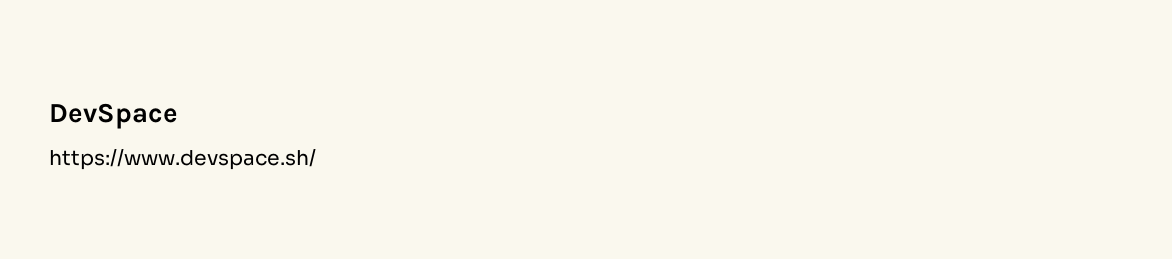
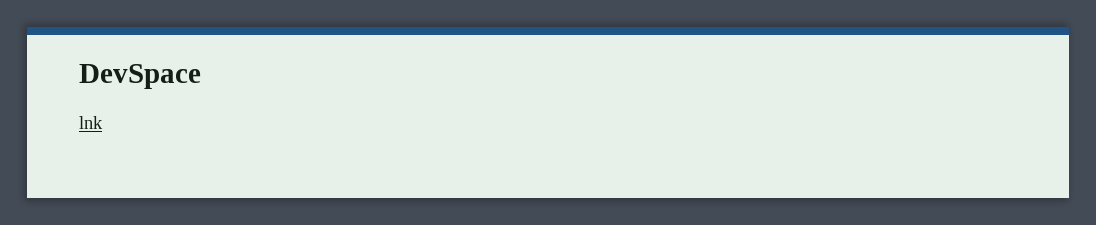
[49,149,316,170] https://www.devspace.sh/ -> [79,116,103,129] lnk

